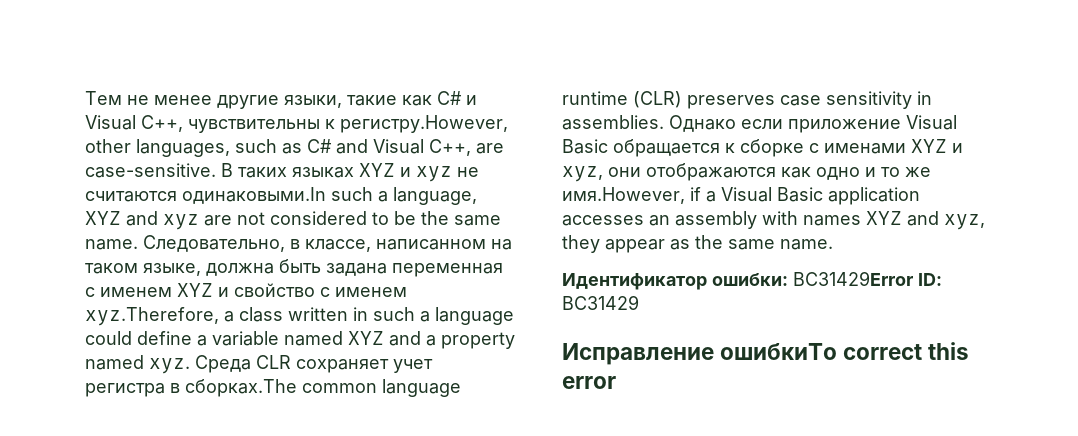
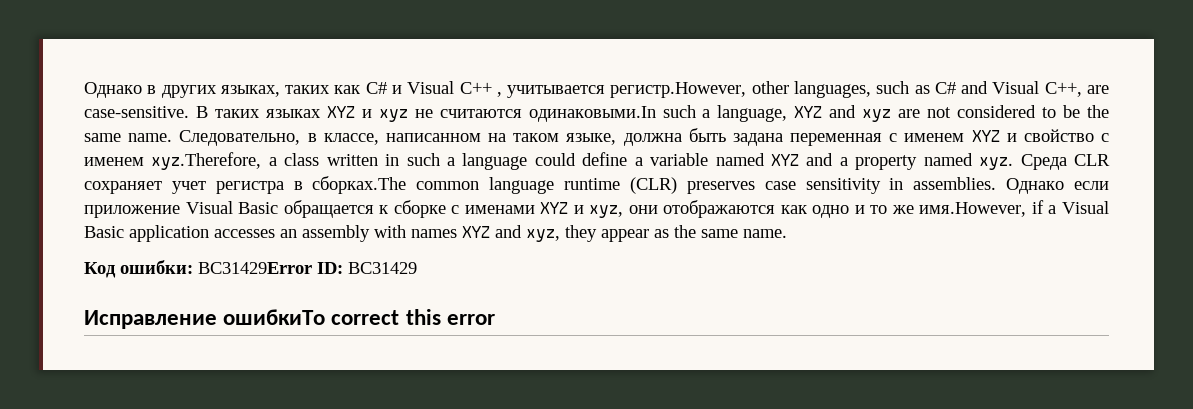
[85,91,477,109] [85,115,508,133] Тем не менее другие языки, такие как C# и Visual C++, чувствительны к регистру.However, -> [84,81,747,98] Однако в других языках, таких как C# и Visual C++ , учитывается регистр.However,
[562,273,707,290] Идентификатор -> [84,262,116,278] Код

